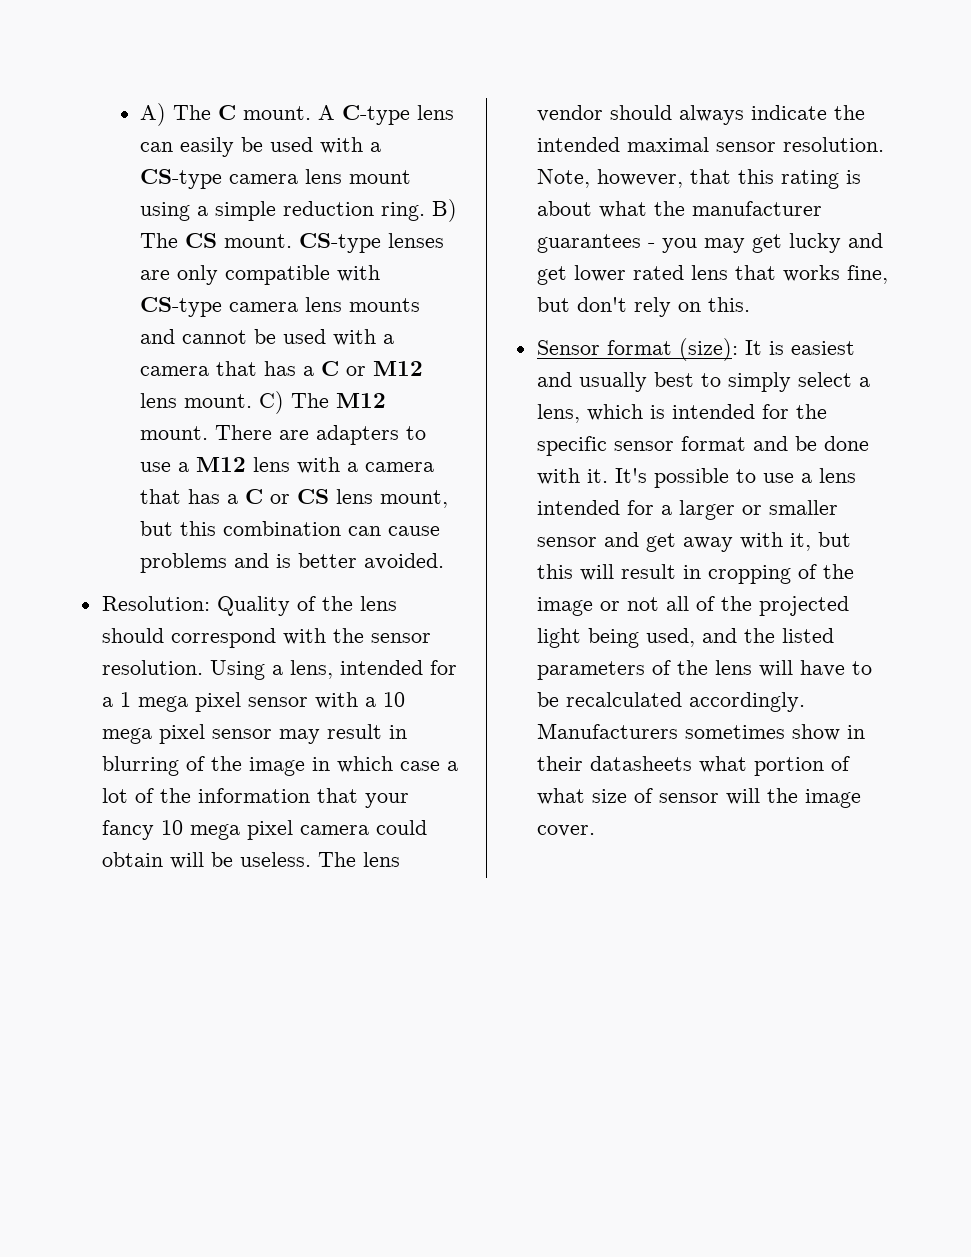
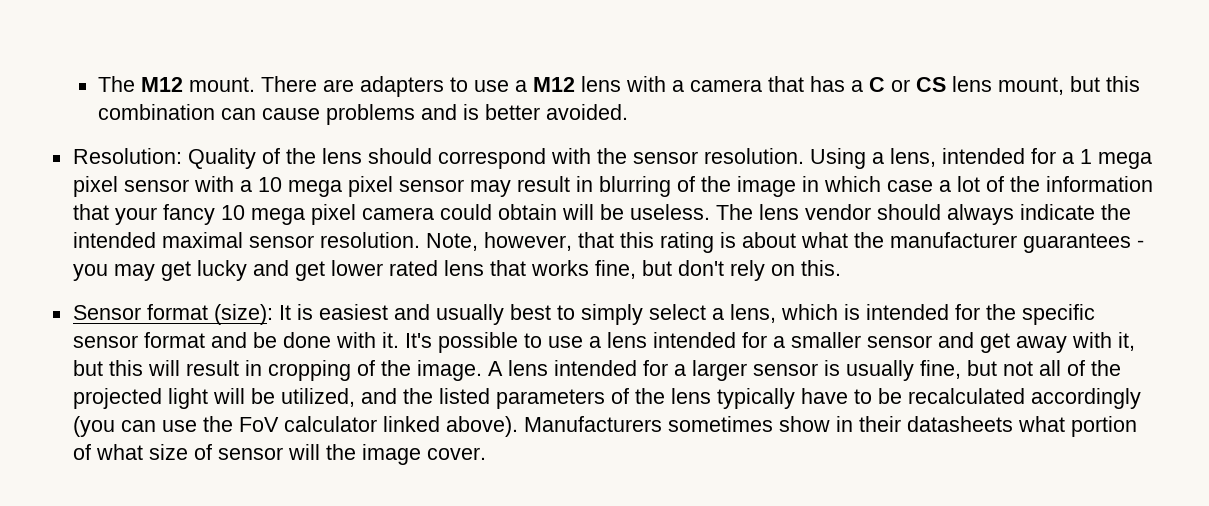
[140,103,455,126] [140,137,382,157] [140,169,412,189] [140,199,458,222] [140,233,445,253] [140,265,381,285] [140,297,421,317] [140,329,395,346] [140,361,424,376] [140,391,285,414] A) The C mount. A C-type lens can easily be used with a CS-type camera lens mount using a simple reduction ring. B) The CS mount. CS-type lenses are only compatible with CS-type camera lens mounts and cannot be used with a camera that has a C or M12 lens mount. C) -> (98, 84) none
[678,500,762,520] larger or -> (785, 342) none
[536,597,620,616] image or -> [416,360,997,381] image. A lens intended for a larger sensor is usually fine, but
[587,628,695,648] being used, -> [212,388,355,407] will be utilized,
[758,660,793,677] will -> [716,388,795,409] typically
[688,692,805,712] accordingly. -> [1030,388,1141,409] [72,416,518,437] accordingly (you can use the FoV calculator linked above).

